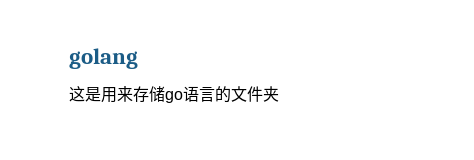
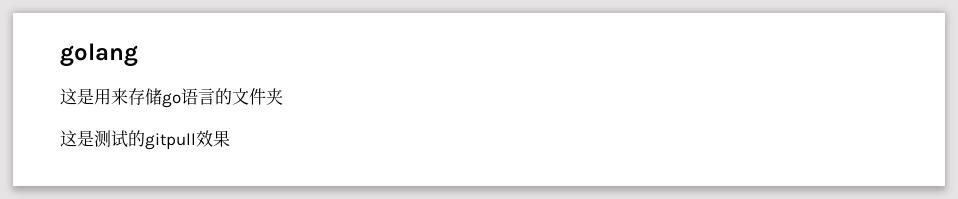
(279, 94) none -> [60,130,230,150] // 这是测试的gitpull效果

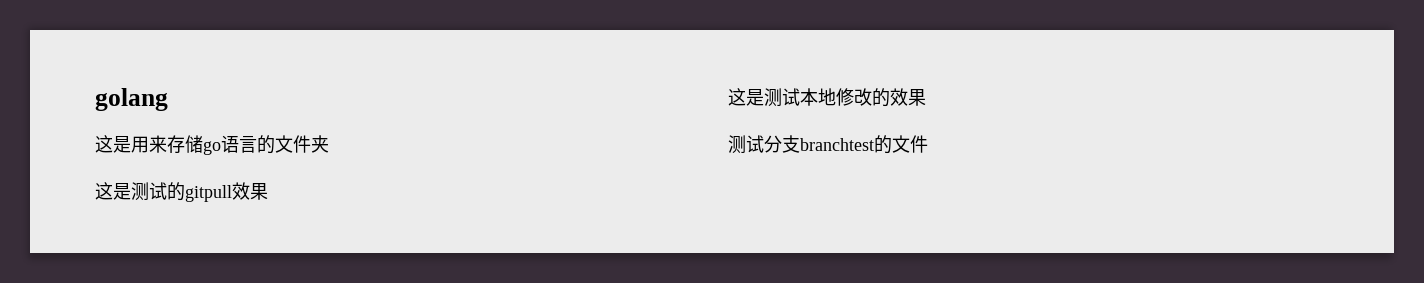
(230, 138) none -> [728,88,926,107] [728,135,928,154] // 这是测试本地修改的效果 // 测试分支branchtest的文件

